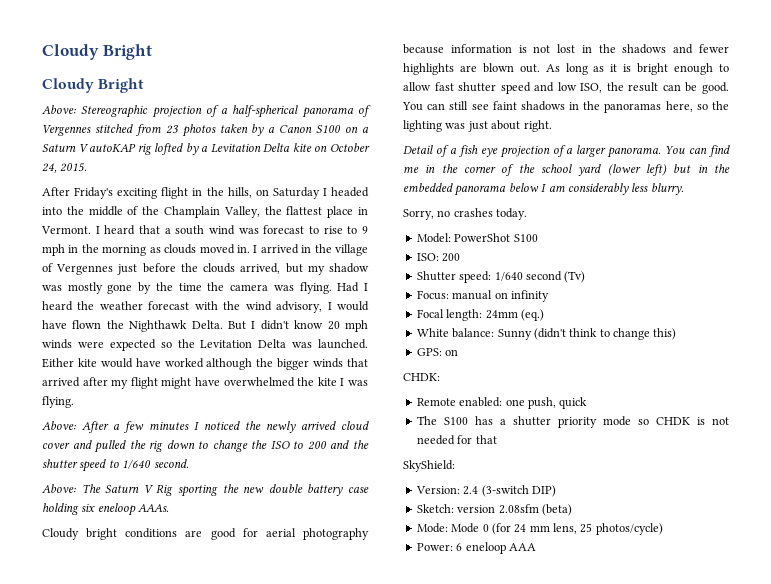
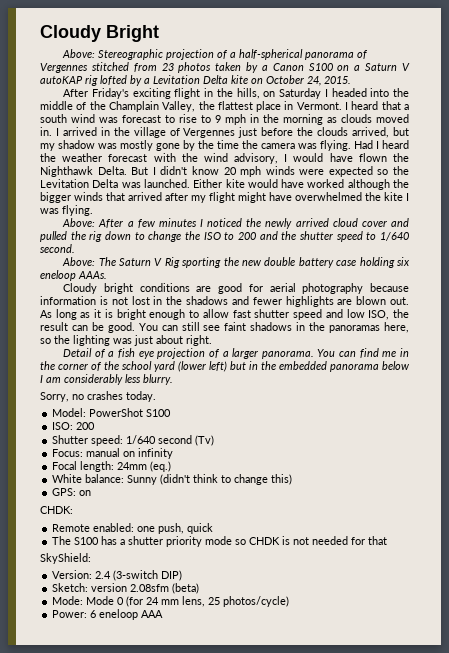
[42,44,152,60] [42,78,145,93] Cloudy Bright // Cloudy Bright -> [40,25,159,42] Cloudy Bright

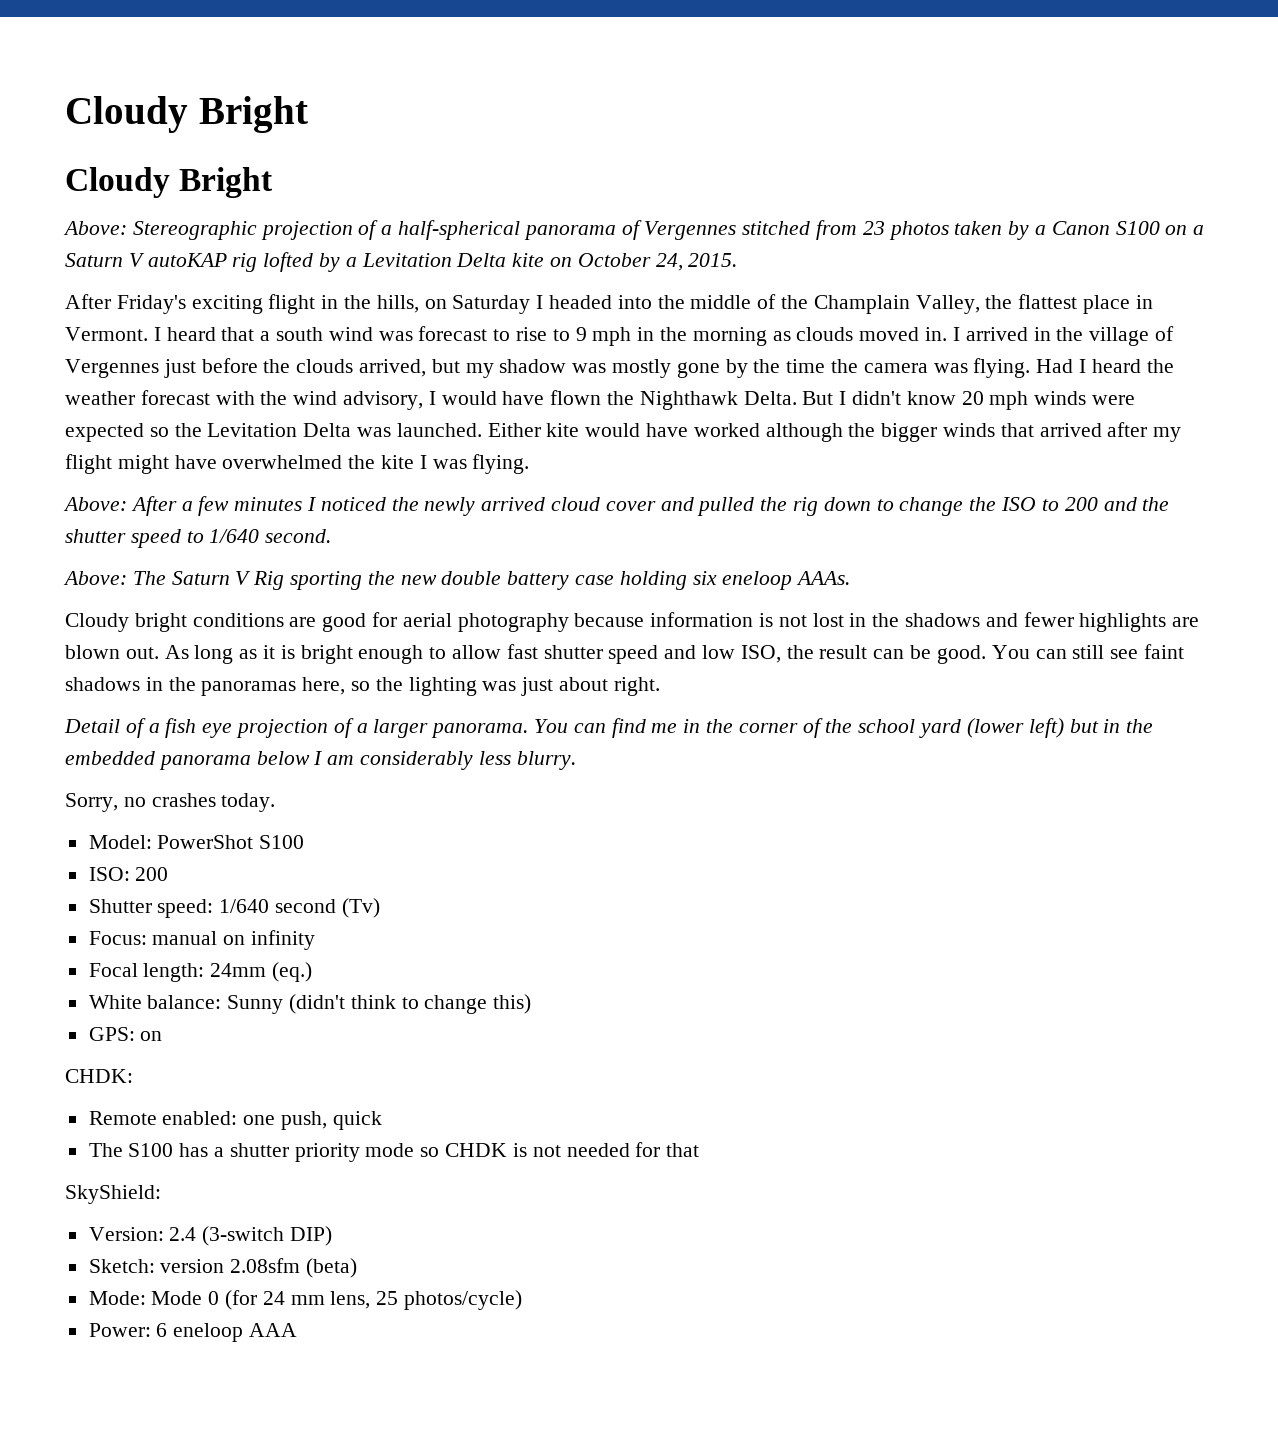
[40,25,159,42] Cloudy Bright -> [65,96,308,133] [65,167,274,198] Cloudy Bright // Cloudy Bright

